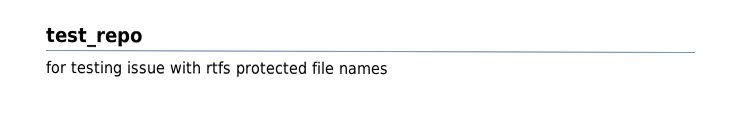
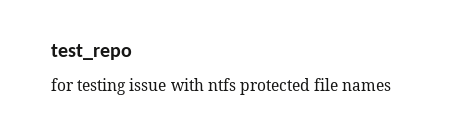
[205,60,232,75] rtfs -> [207,78,236,91] ntfs

